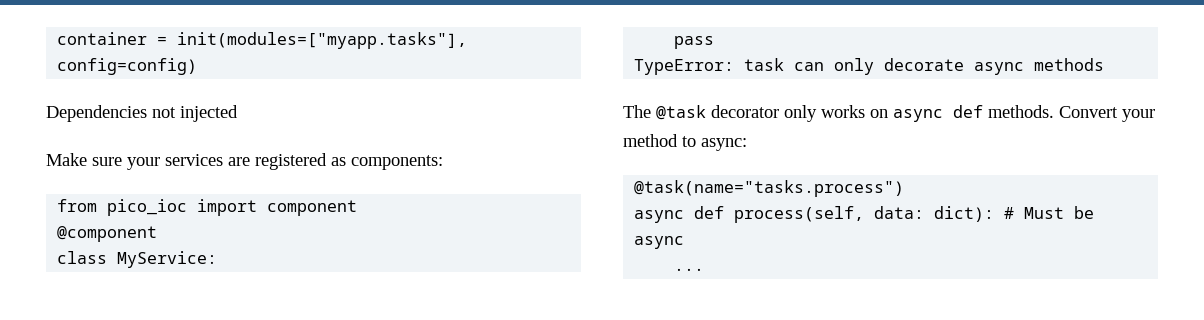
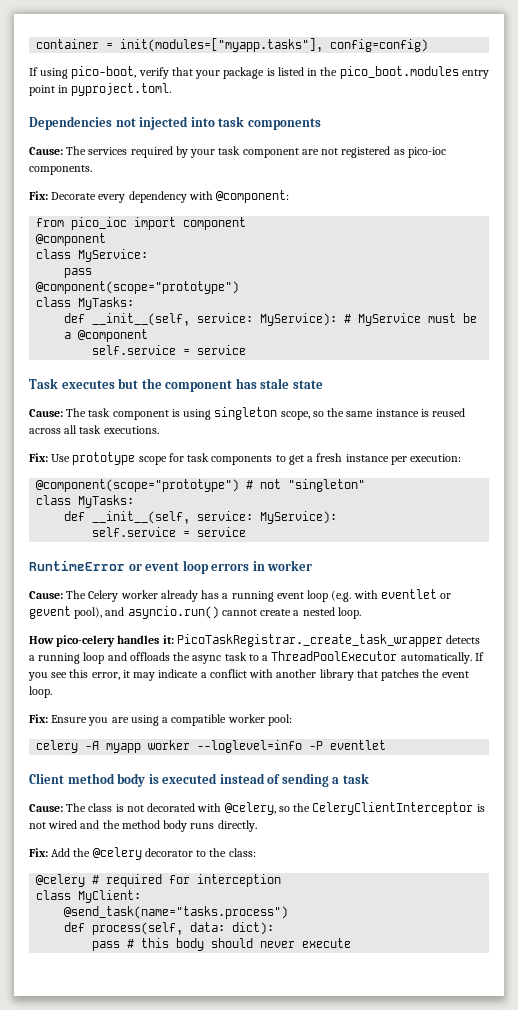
[46,105,238,122] [46,153,443,170] Dependencies not injected // Make sure your services are registered as components: -> [29,66,489,79] [29,83,172,96] [29,116,321,130] [29,146,446,158] [29,165,92,175] [29,190,290,203] If using pico-boot, verify that your package is listed in the pico_boot.modules entry point in pyproject.toml. // Dependencies not injected into task components // Cause: The services required by your task component are not registered as pico-ioc components. // Fix: Decorate every dependency with @component:
[634,58,1105,75] [623,105,1155,122] [623,134,747,151] [634,180,905,197] [634,206,1095,223] [634,236,685,249] [674,268,705,271] TypeError: task can only decorate async methods // The @task decorator only works on async def methods. Convert your method to async: // @task(name="tasks.process") // async def process(self, data: dict): # Must be async // ... -> [36,281,240,294] [36,297,135,310] [64,313,478,326] [64,329,149,342] [92,345,247,355] [29,378,323,392] [29,407,466,420] [29,425,159,434] [29,452,462,465] [36,479,366,492] [36,495,135,508] [64,511,338,524] [92,527,247,537] [29,560,313,574] [29,589,452,602] [29,606,361,619] [29,634,481,647] [29,651,484,664] [28,669,469,681] [29,686,52,698] [29,714,292,726] [36,740,387,753] [29,773,369,787] [29,802,485,815] [29,820,257,832] [29,847,256,860] [36,874,282,887] [36,890,142,903] [64,906,289,919] [64,922,275,935] [92,938,352,951] @component(scope="prototype") // class MyTasks: // def __init__(self, service: MyService): # MyService must be a @component // self.service = service // Task executes but the component has stale state // Cause: The task component is using singleton scope, so the same instance is reused across all task executions. // Fix: Use prototype scope for task components to get a fresh instance per execution: // @component(scope="prototype") # not "singleton" // class MyTasks: // def __init__(self, service: MyService): // self.service = service // RuntimeError or event loop errors in worker // Cause: The Celery worker already has a running event loop (e.g. with eventlet or gevent pool), and asyncio.run() cannot create a nested loop. // How pico-celery handles it: PicoTaskRegistrar._create_task_wrapper detects a running loop and offloads the async task to a ThreadPoolExecutor automatically. If you see this error, it may indicate a conflict with another library that patches the event loop. // Fix: Ensure you are using a compatible worker pool: // celery -A myapp worker --loglevel=info -P eventlet // Client method body is executed instead of sending a task // Cause: The class is not decorated with @celery, so the CeleryClientInterceptor is not wired and the method body runs directly. // Fix: Add the @celery decorator to the class: // @celery # required for interception // class MyClient: // @send_task(name="tasks.process") // def process(self, data: dict): // pass # this body should never execute

